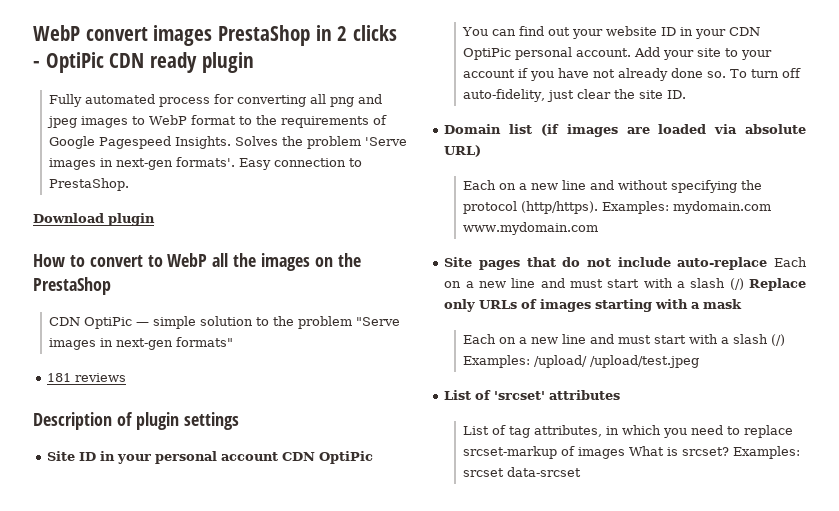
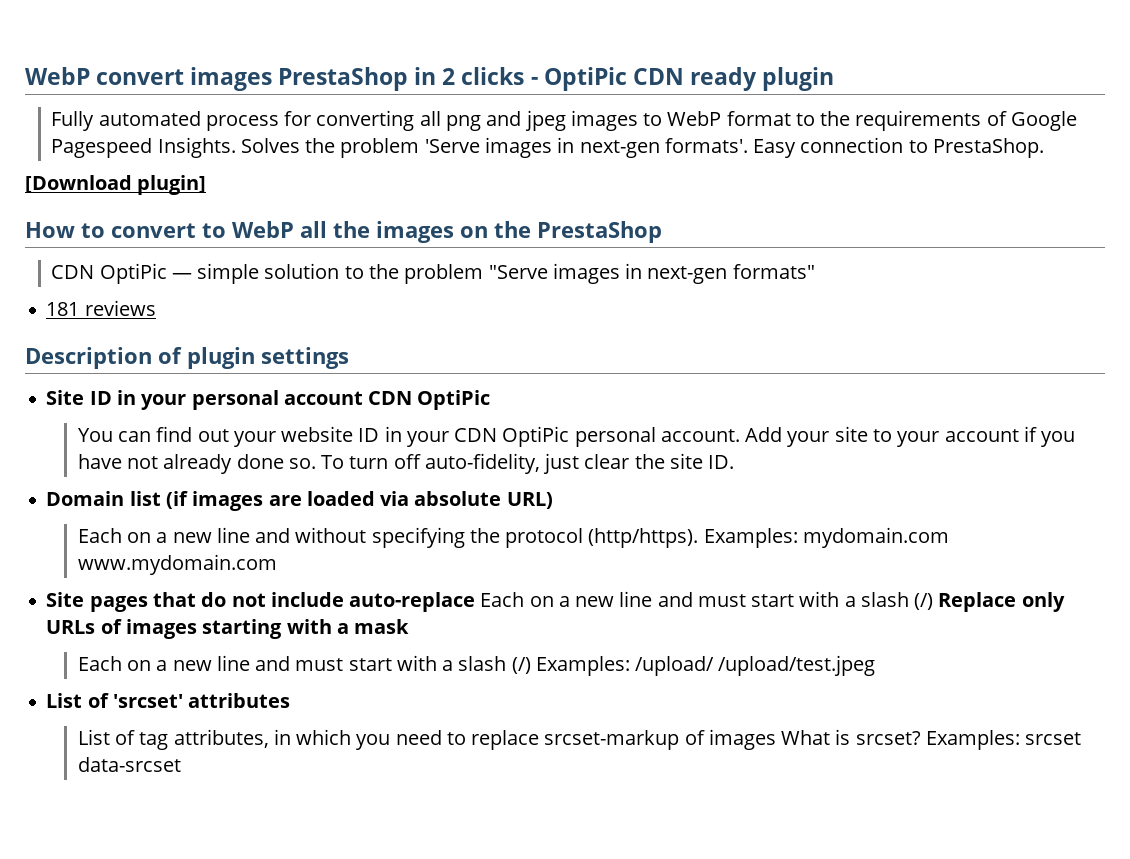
[33,213,155,226] Download plugin -> [25,175,207,195] [Download plugin]

